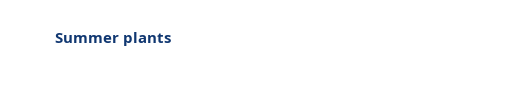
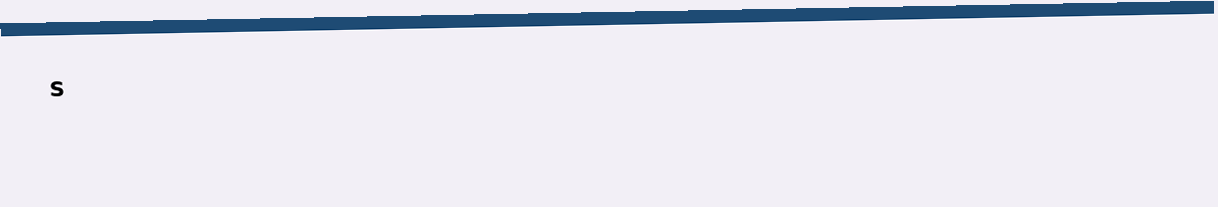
[55,32,172,46] Summer plants -> [48,81,66,97] s

